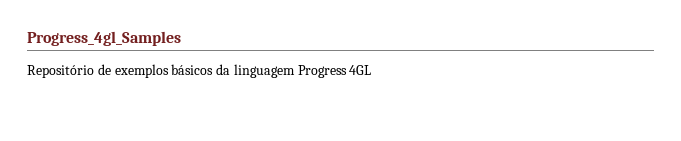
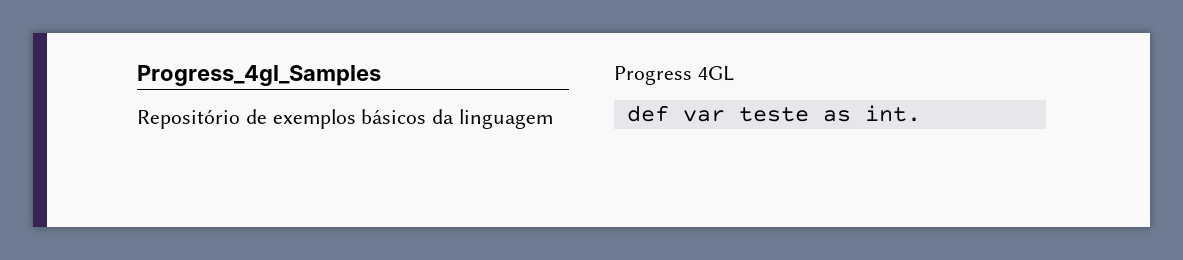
(372, 70) none -> [626,105,921,122] // def var teste as int.

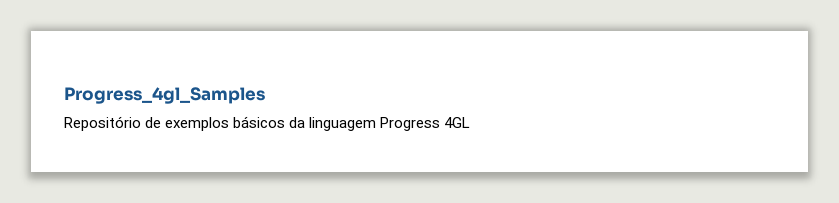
[626,105,921,122] // def var teste as int. -> (471, 122) none

